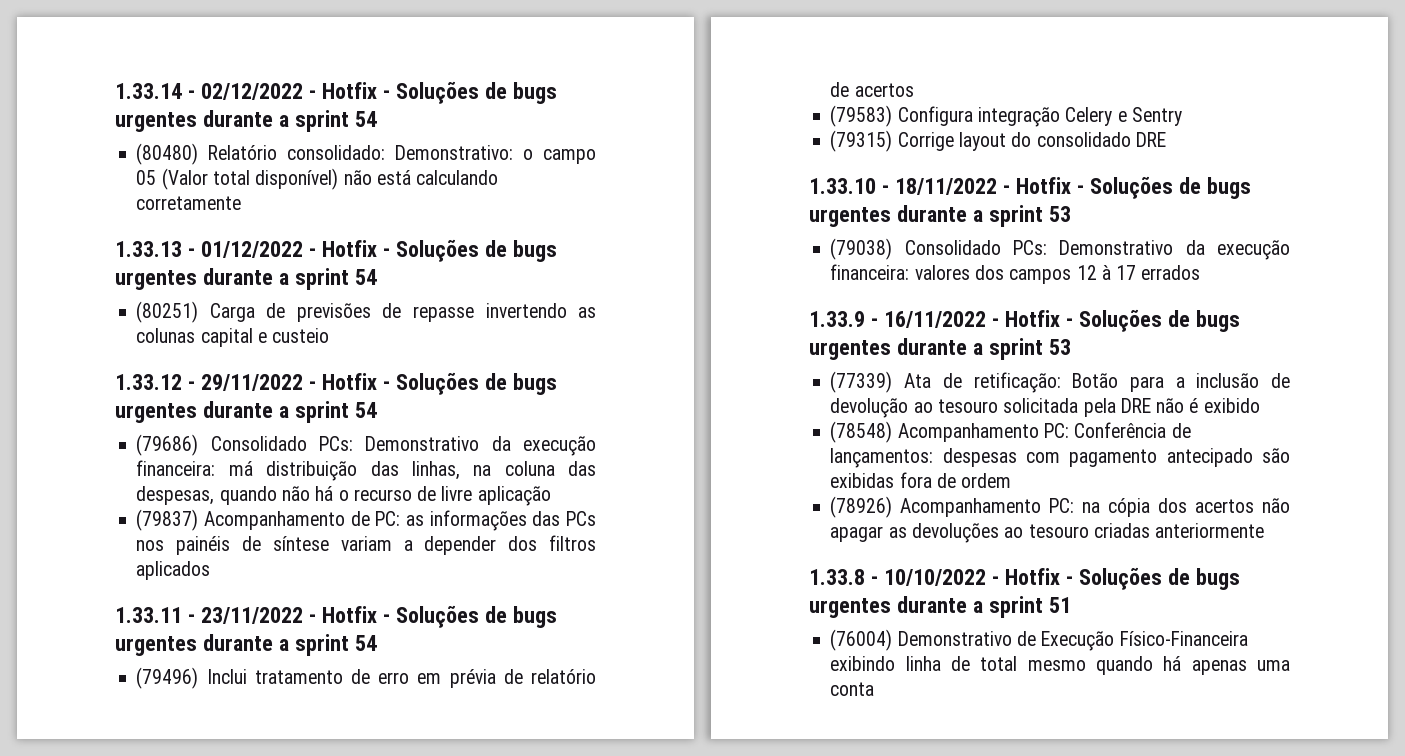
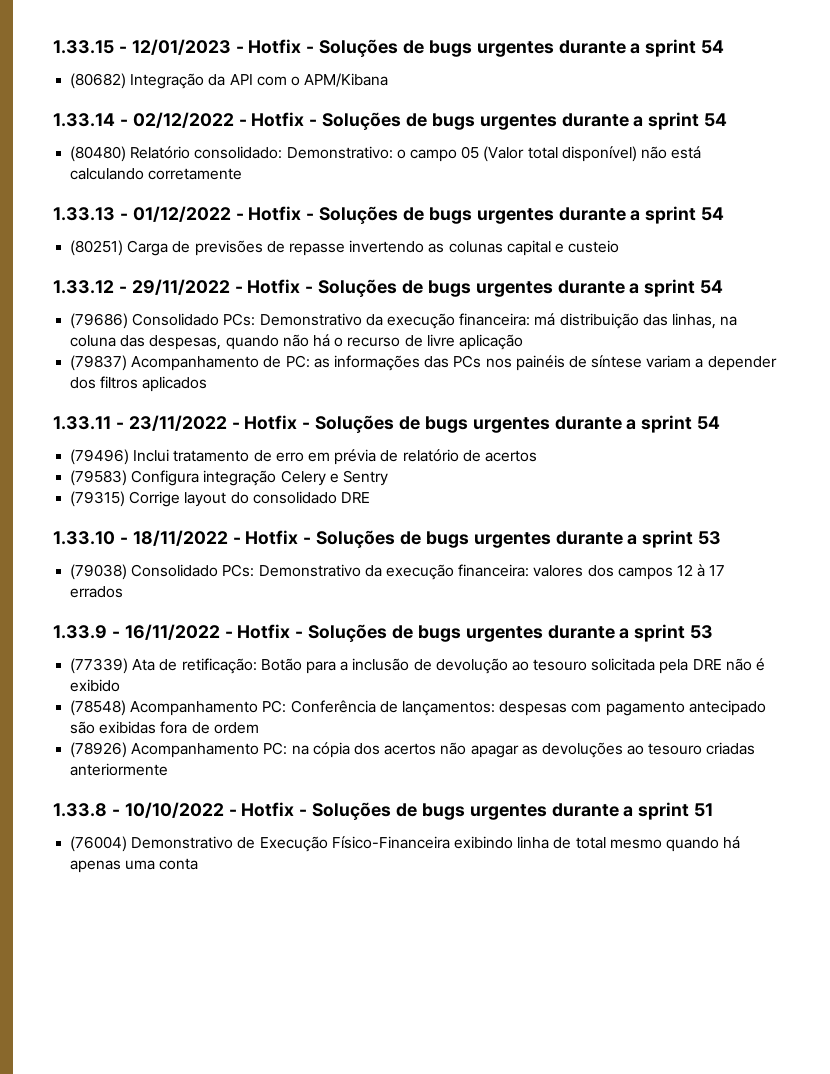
(115, 91) none -> [53,39,725,58] [70,73,389,89] 1.33.15 - 12/01/2023 - Hotfix - Soluções de bugs urgentes durante a sprint 54 // (80682) Integração da API com o APM/Kibana //

